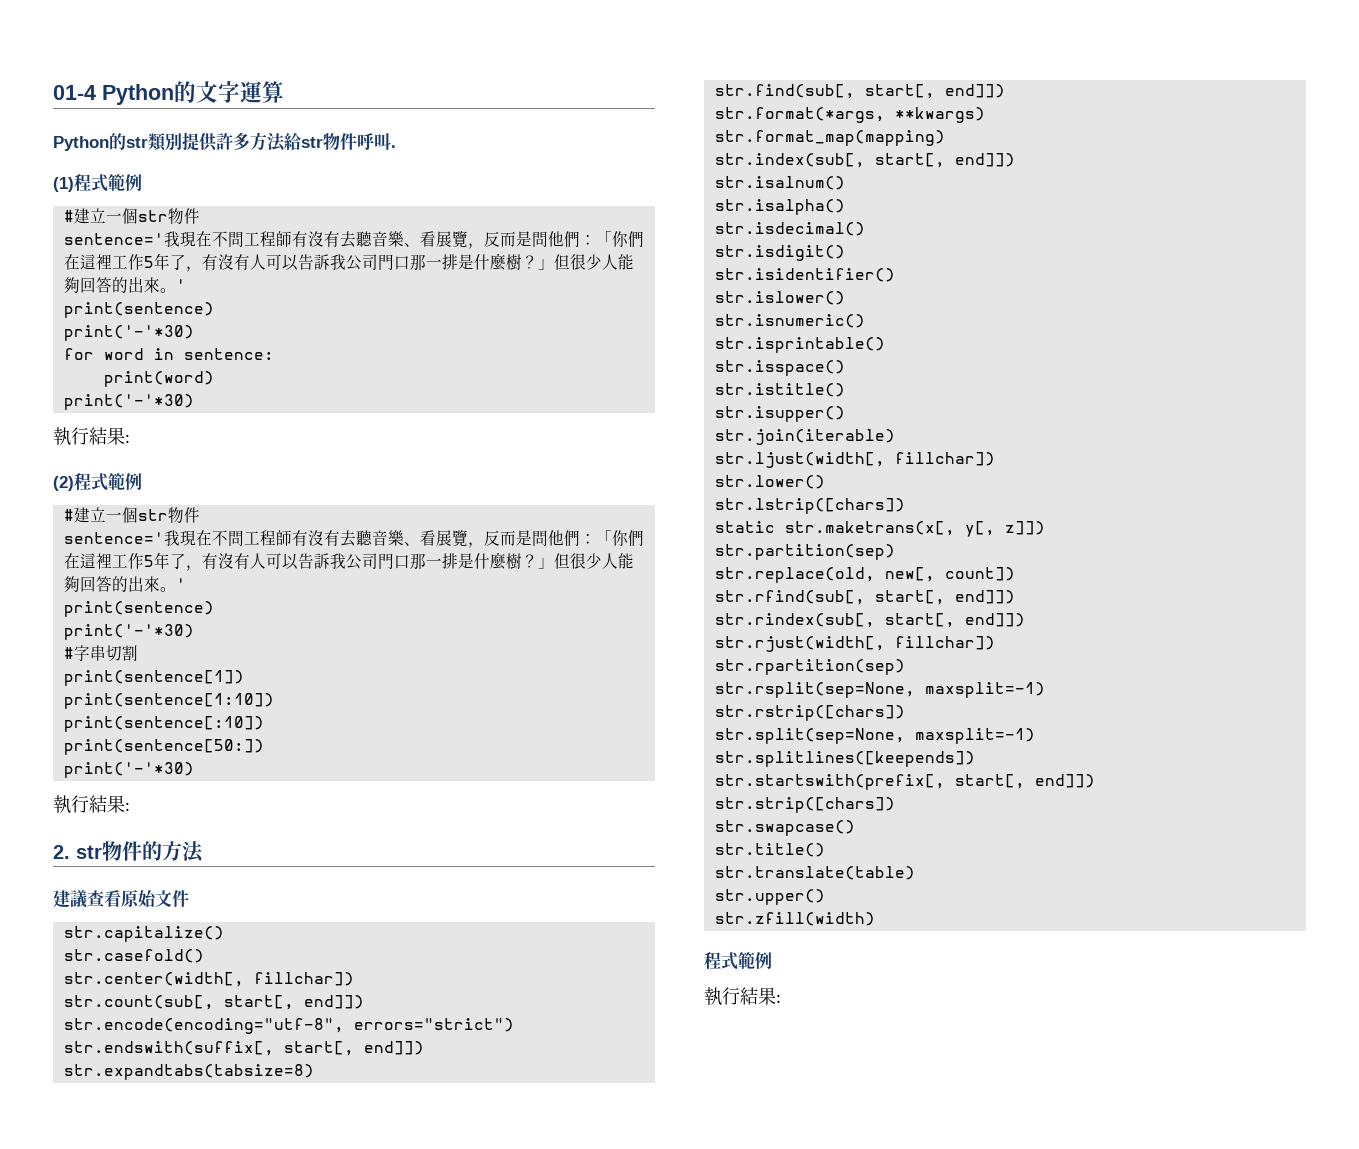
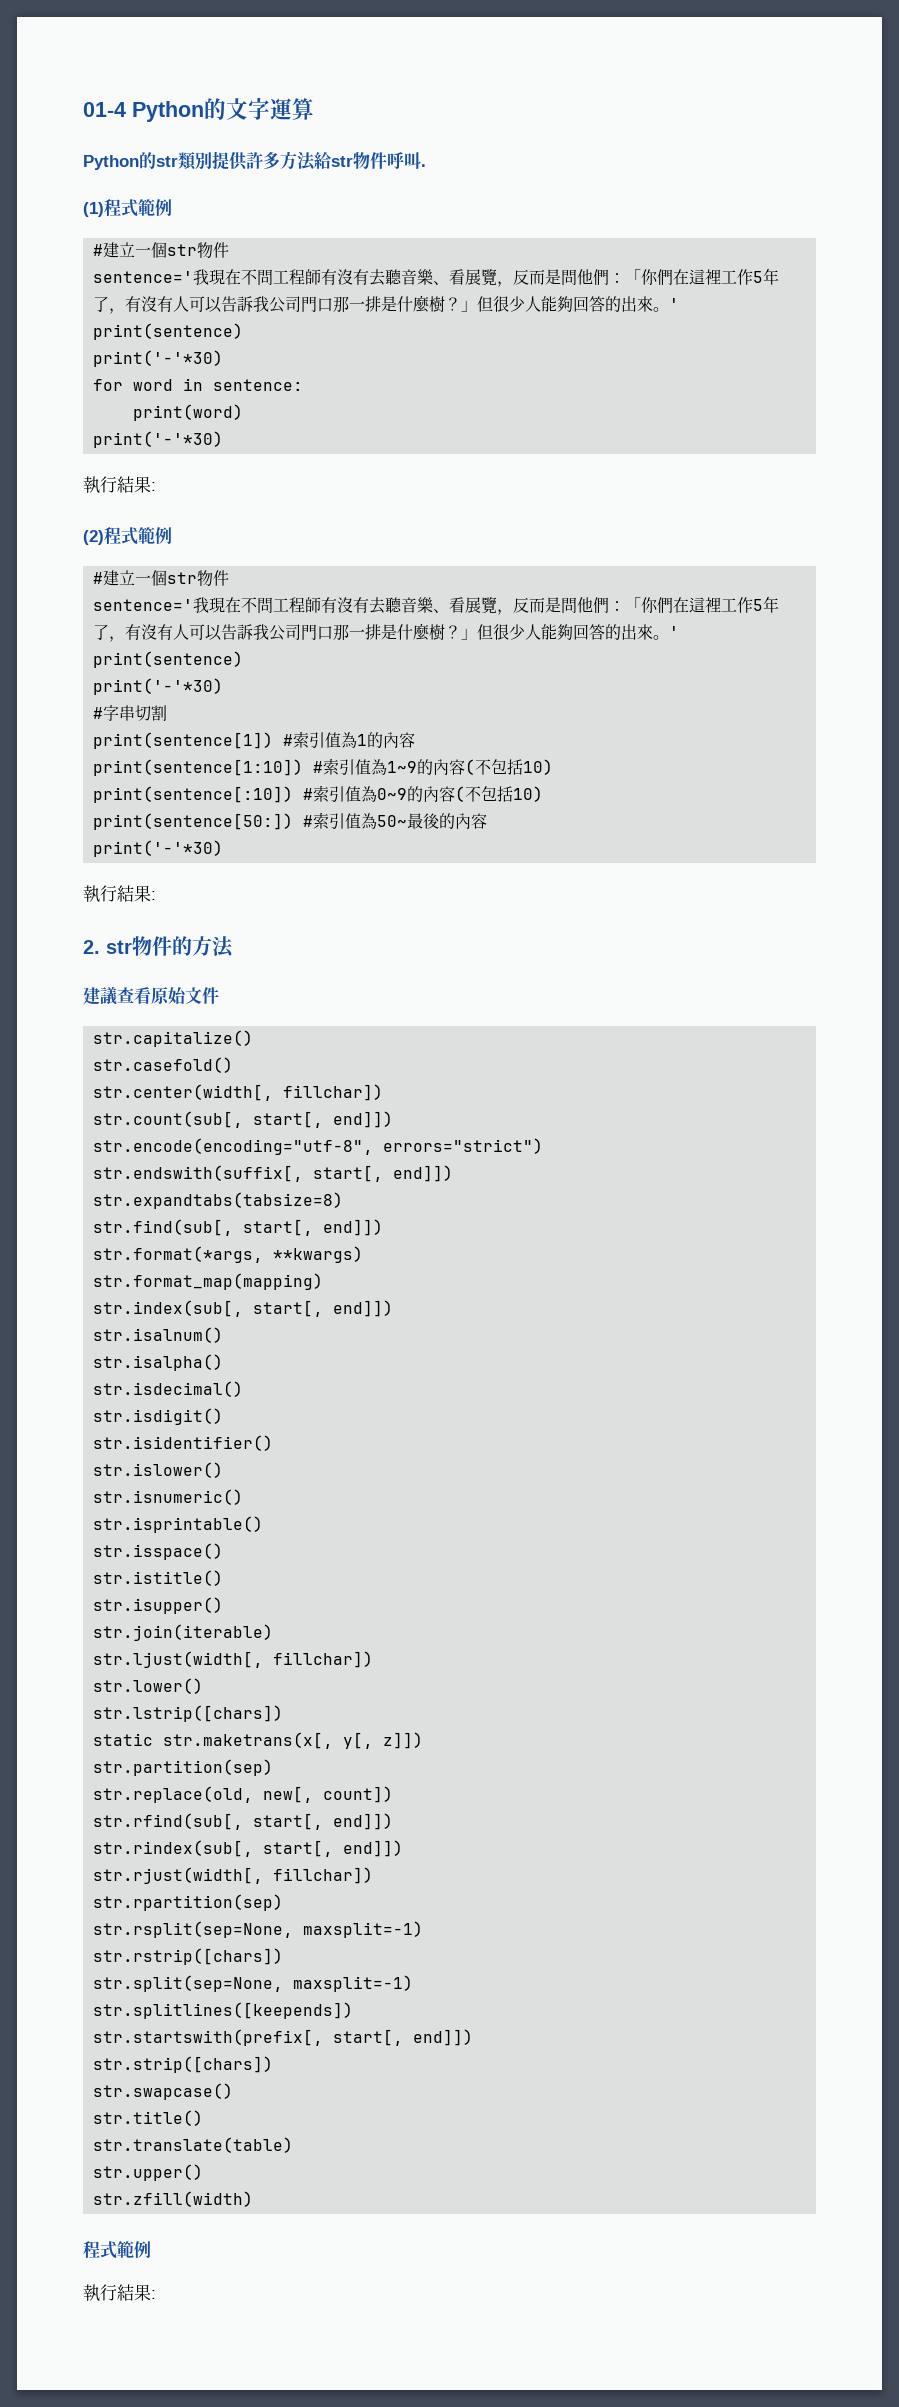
[63,693,274,709] [63,716,264,732] [63,739,264,755] // print(sentence[1:10]) // print(sentence[:10]) // print(sentence[50:]) -> [283,731,416,749] [93,758,554,776] [93,785,544,803] [93,812,488,830] #索引值為1的內容 // print(sentence[1:10]) #索引值為1~9的內容(不包括10) // print(sentence[:10]) #索引值為0~9的內容(不包括10) // print(sentence[50:]) #索引值為50~最後的內容

